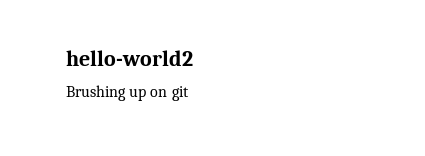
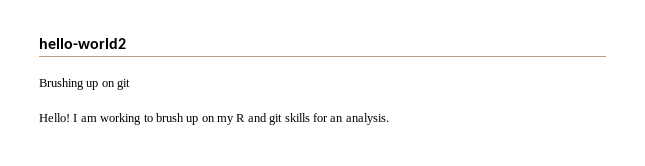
(189, 93) none -> [39,113,389,125] // Hello! I am working to brush up on my R and git skills for an analysis.

